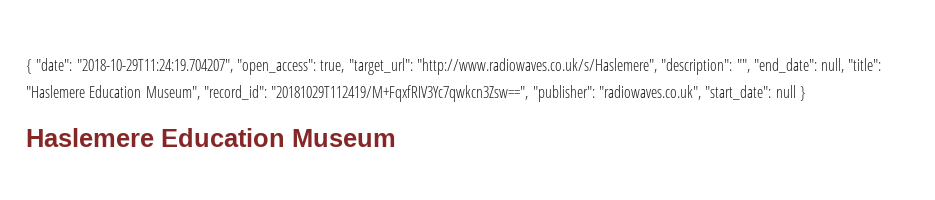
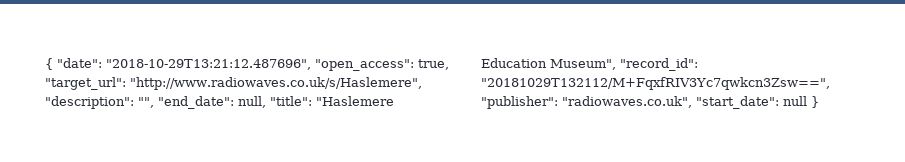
[76,59,233,73] "2018-10-29T11:24:19.704207", -> [106,59,311,70] "2018-10-29T13:21:12.487696",
[271,85,529,102] "20181029T112419/M+FqxfRIV3Yc7qwkcn3Zsw==", -> [481,77,830,90] "20181029T132112/M+FqxfRIV3Yc7qwkcn3Zsw==",
[26,128,396,147] // Haslemere Education Museum -> (819, 102) none

